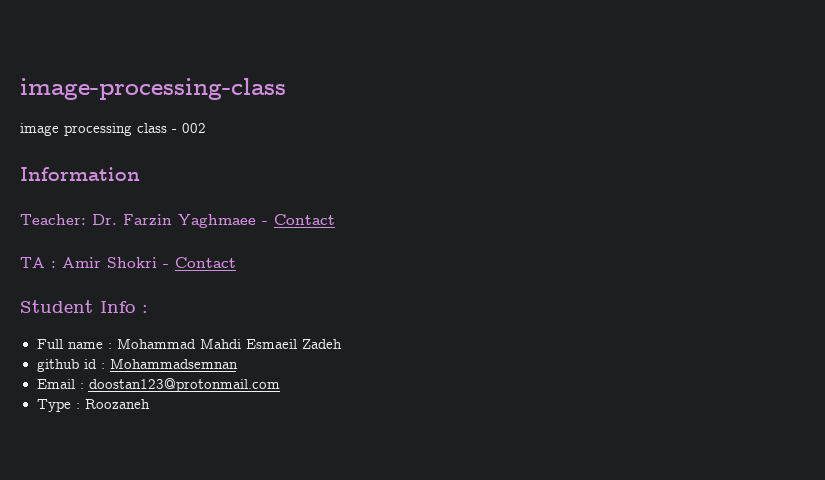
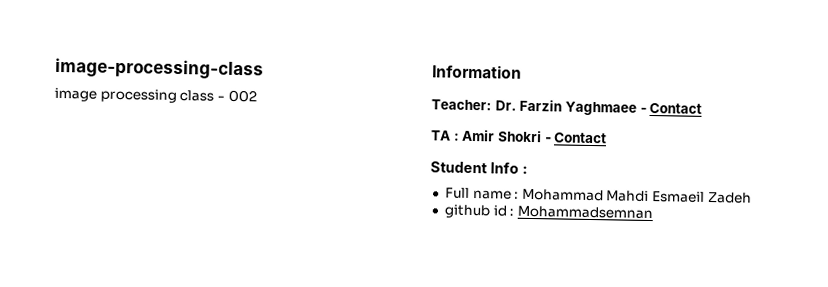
[36,378,280,392] [36,399,150,412] // Email : doostan123@protonmail.com // Type : Roozaneh -> (653, 212) none

